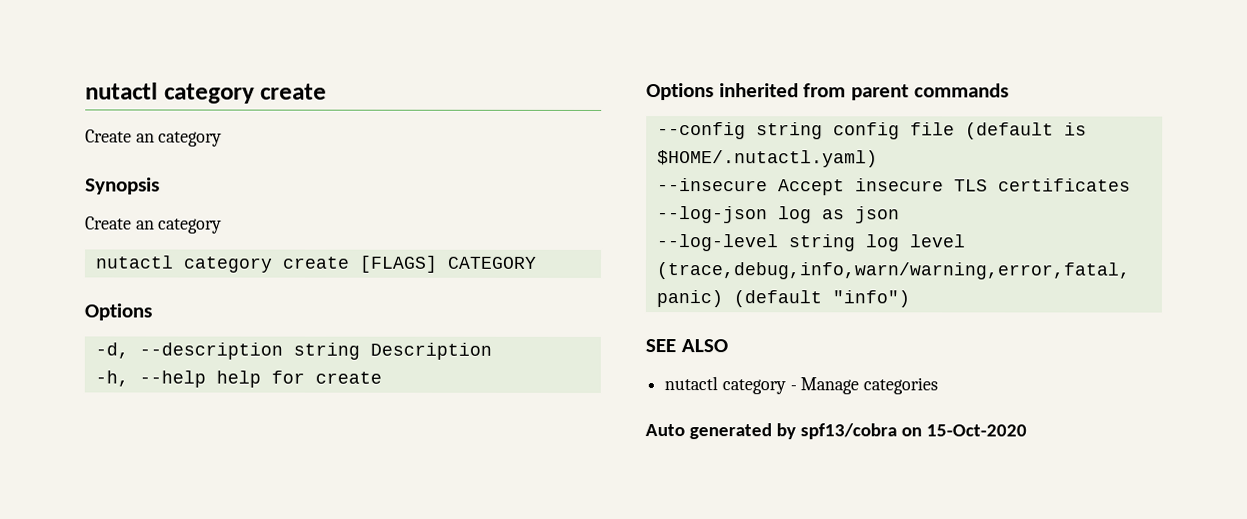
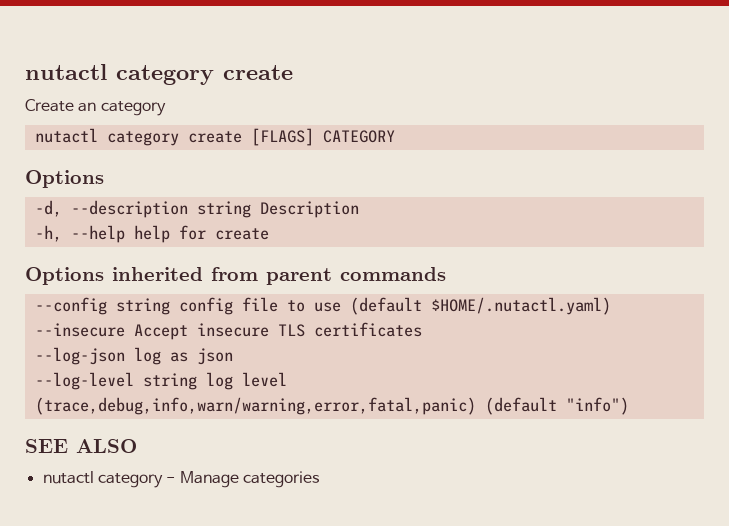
[85,177,160,195] [85,216,223,234] // Synopsis // Create an category -> (166, 108) none
[964,122,1087,140] (default is -> [286,297,422,315] to use (default
[645,423,1027,440] // Auto generated by spf13/cobra on 15-Oct-2020 -> (320, 479) none

